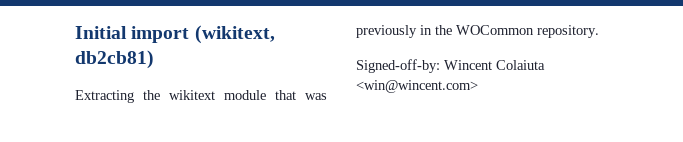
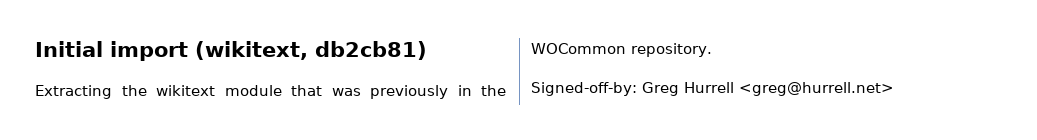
[444,60,545,70] [356,80,478,93] Wincent Colaiuta <win@wincent.com> -> [641,82,894,96] Greg Hurrell <greg@hurrell.net>

